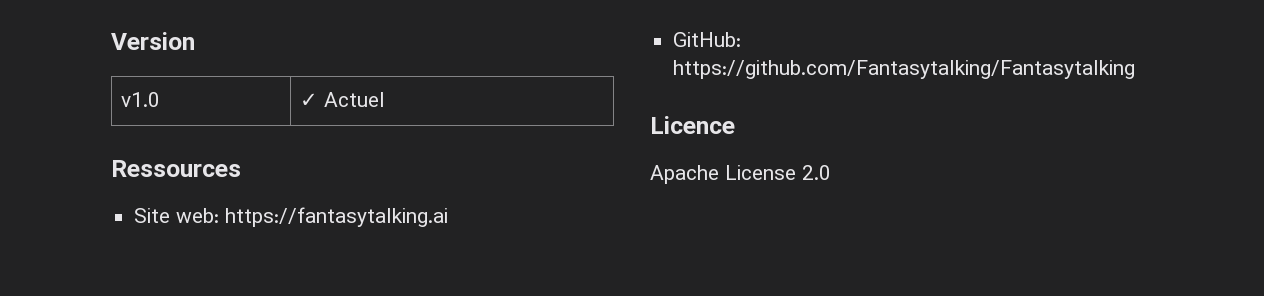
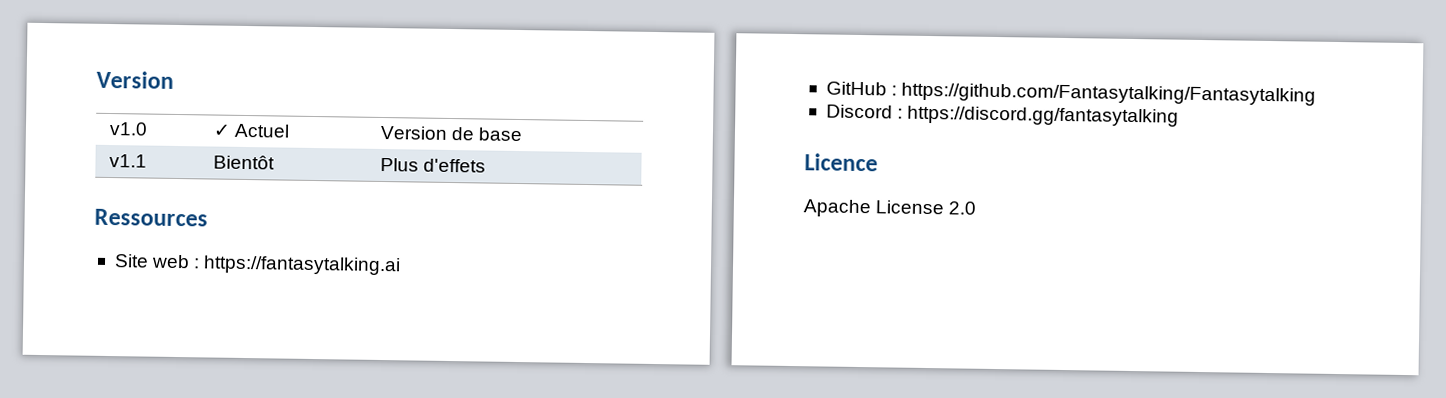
(385, 99) none -> [380,125,524,142] [109,154,148,168] [213,154,276,170] [380,157,487,173] | Version de base // v1.1 | Bientôt | Plus d'effets
[176,208,220,223] web: -> [151,254,201,269] web :
[673,32,742,47] GitHub: -> [825,81,898,96] GitHub :
(1136, 69) none -> [825,104,1180,127] // Discord : https://discord.gg/fantasytalking

